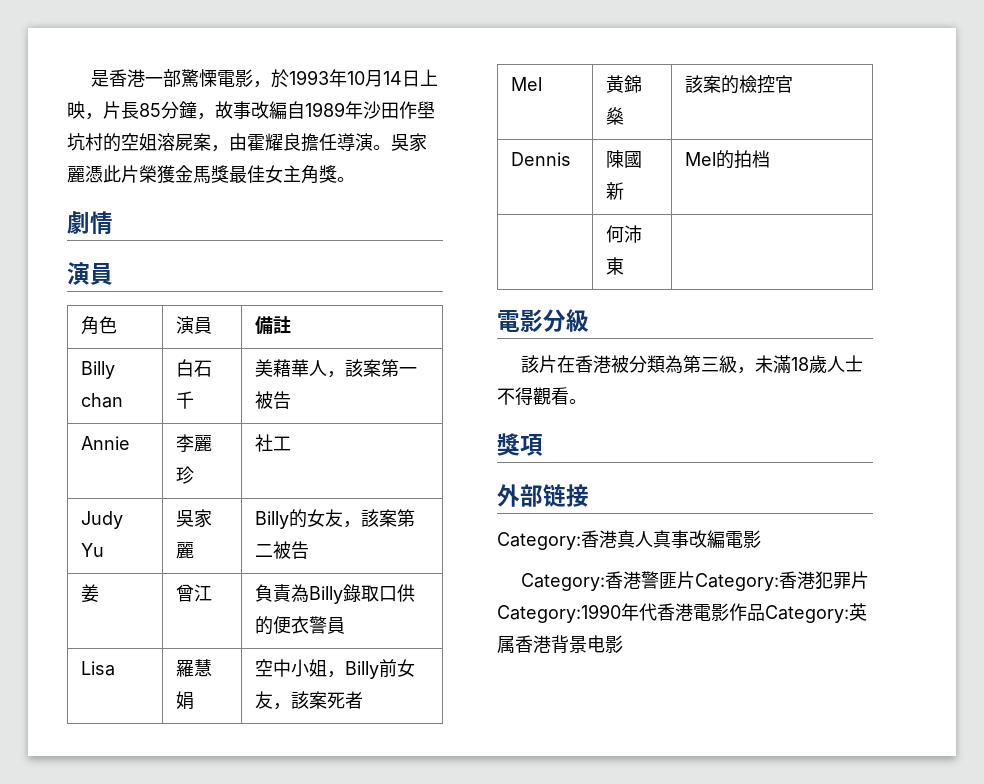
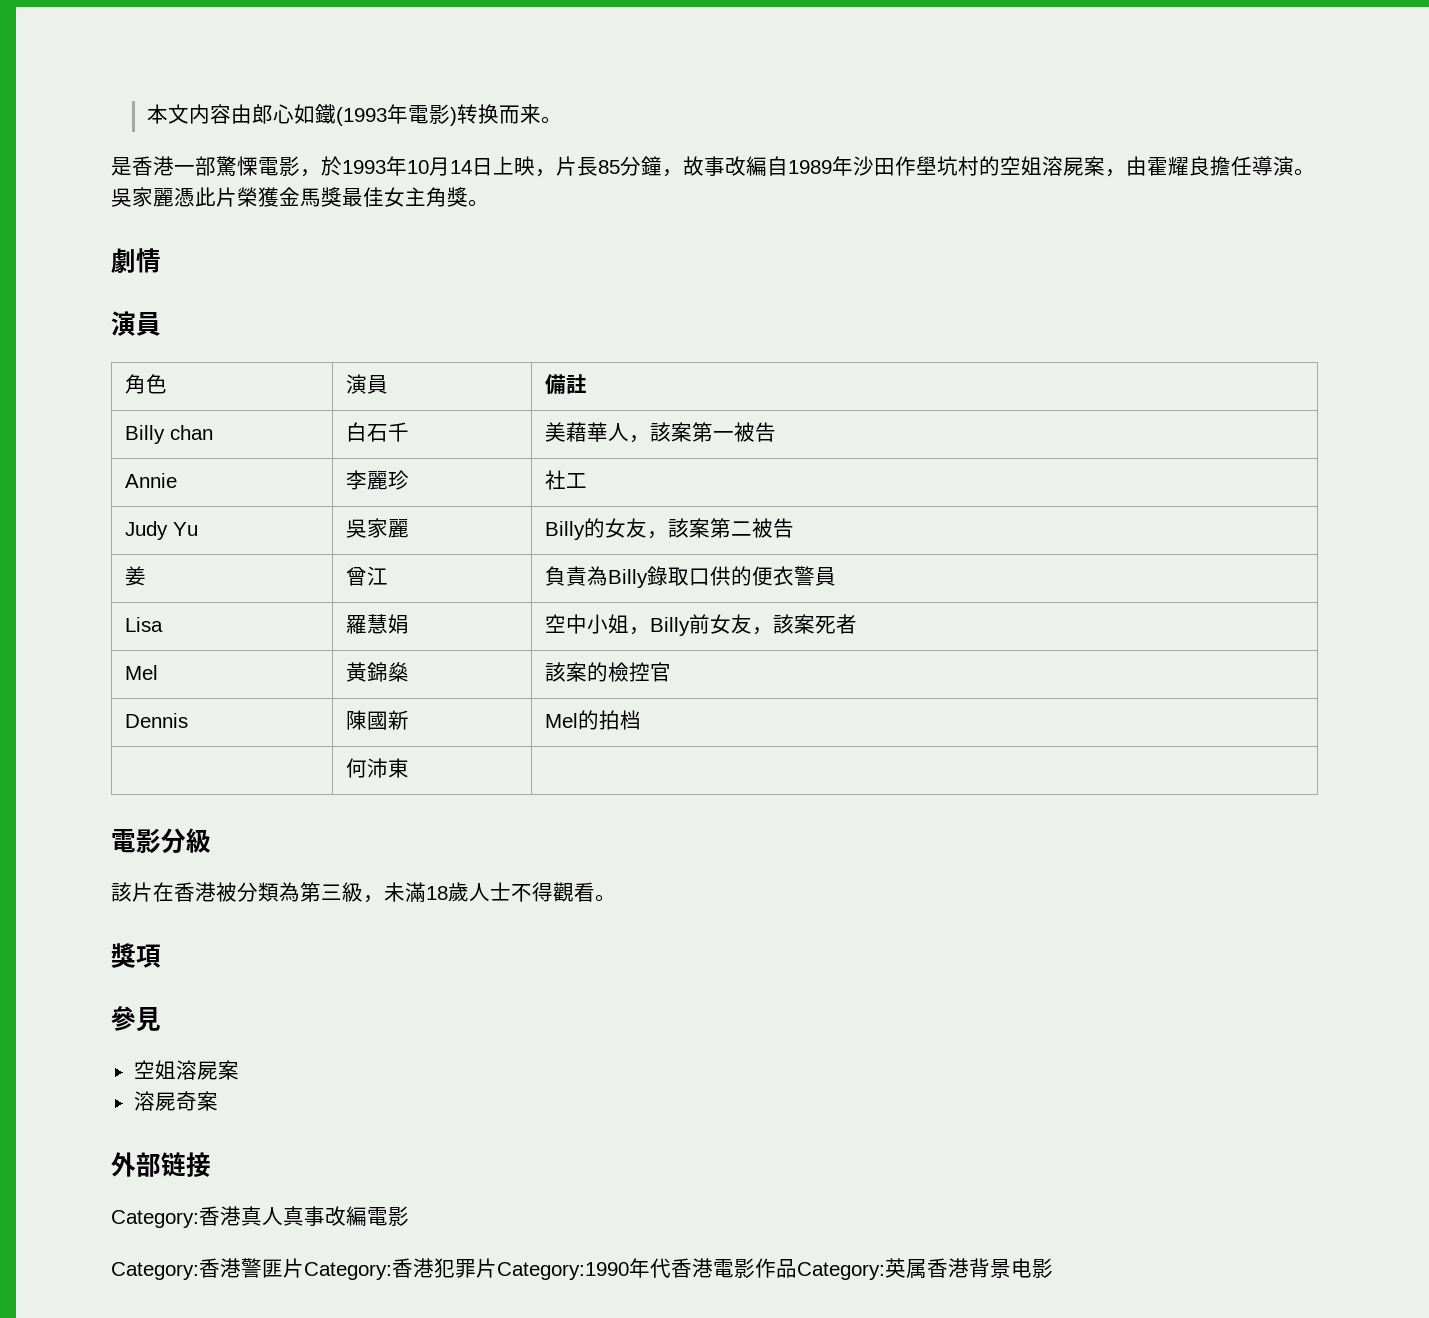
(90, 78) none -> [146,104,562,126] 本文内容由郎心如鐵(1993年電影)转换而来。 //
(543, 445) none -> [111,1006,161,1032] [133,1060,239,1080] [133,1091,218,1111] // 參見 // 空姐溶屍案 // 溶屍奇案

